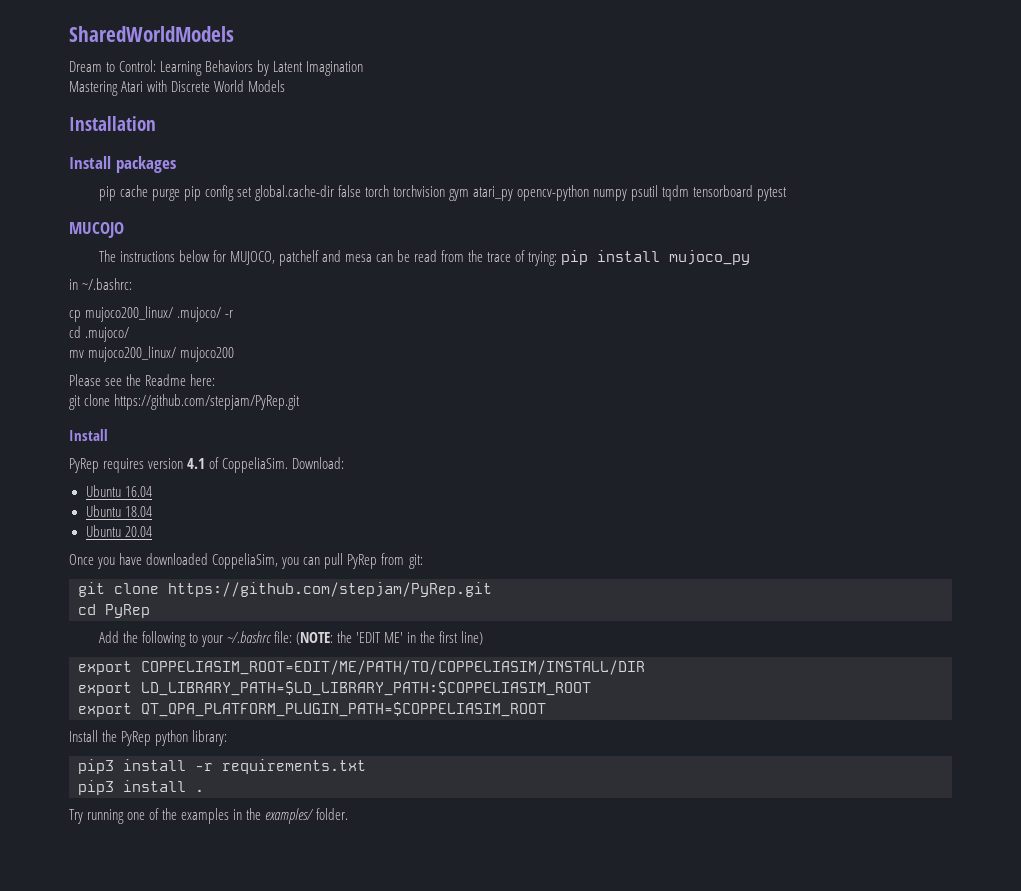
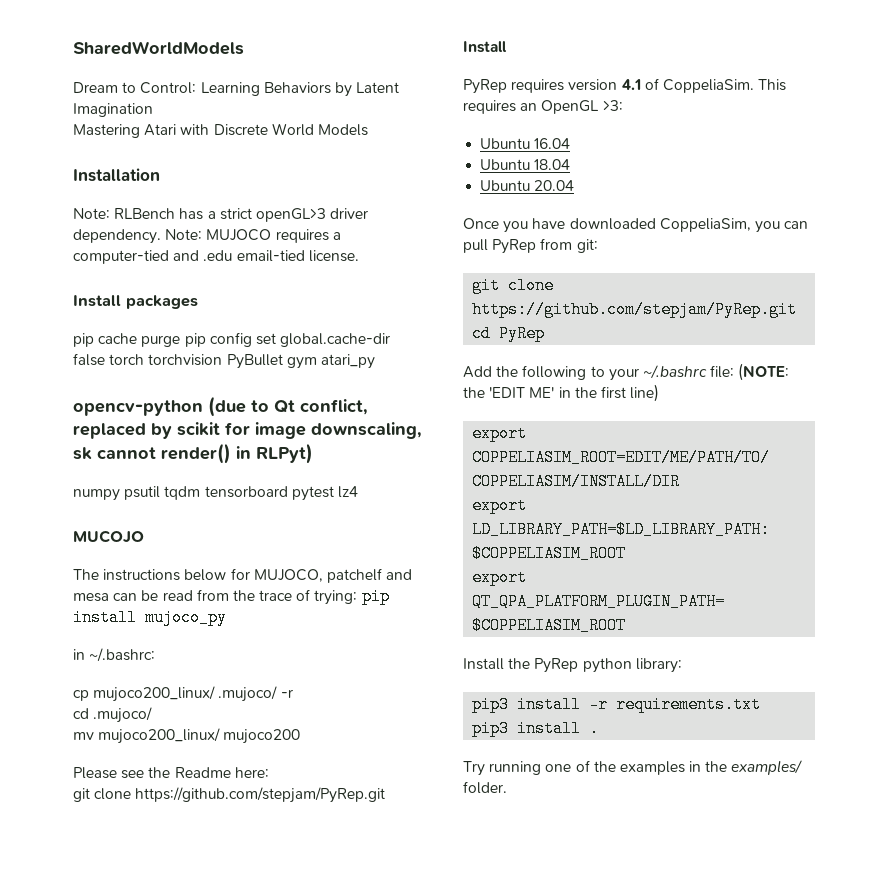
(156, 123) none -> [73,208,369,222] [73,229,341,244] [73,250,359,264] // Note: RLBench has a strict openGL>3 driver dependency. Note: MUJOCO requires a computer-tied and .edu email-tied license.
(446, 191) none -> [226,354,283,369] PyBullet
[517,185,590,201] opencv-python -> [73,396,368,417] [73,422,422,439] [73,443,313,464] // opencv-python (due to Qt conflict, replaced by scikit for image downscaling, sk cannot render() in RLPyt) //
(788, 194) none -> [337,486,358,498] lz4
[292,457,345,469] Download: -> [758,79,787,91] [463,100,623,114] This requires an OpenGL >3:

